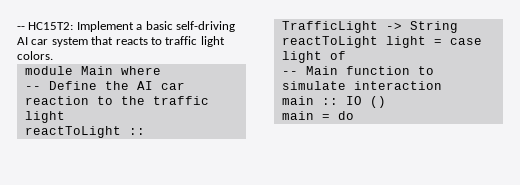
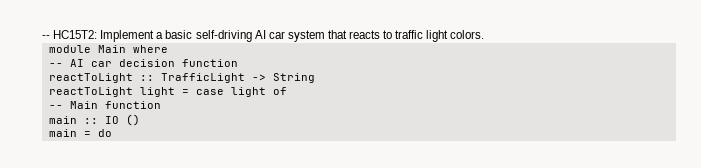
[48,81,185,90] [24,96,209,105] [24,111,65,123] Define the AI car reaction to the traffic light -> [69,59,238,67] AI car decision function
[417,66,434,75] [281,81,442,90] to simulate interaction -> (161, 105) none

